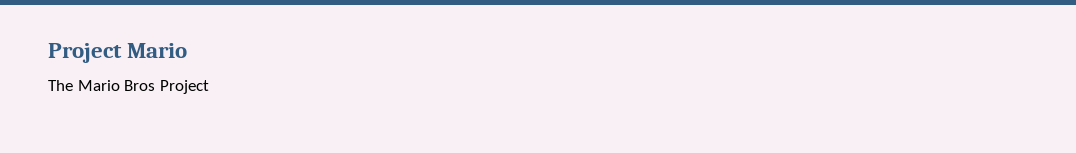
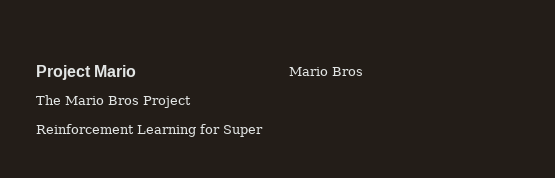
(209, 87) none -> [36,124,263,137] [289,67,363,76] // Reinforcement Learning for Super Mario Bros

